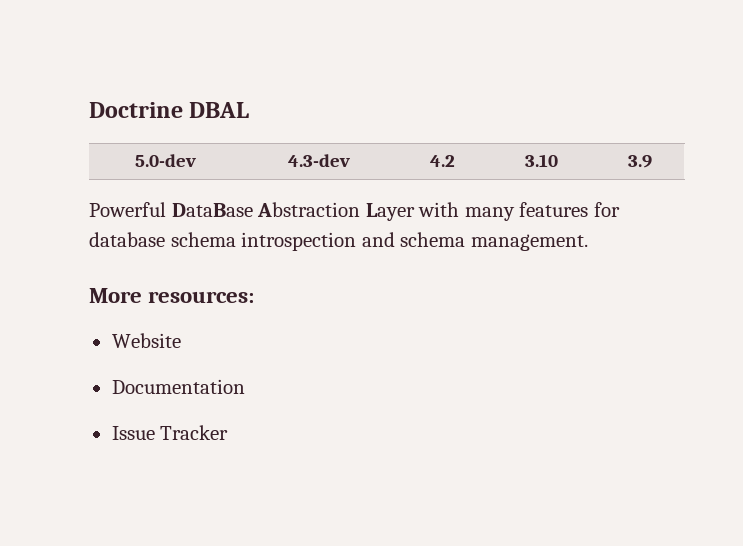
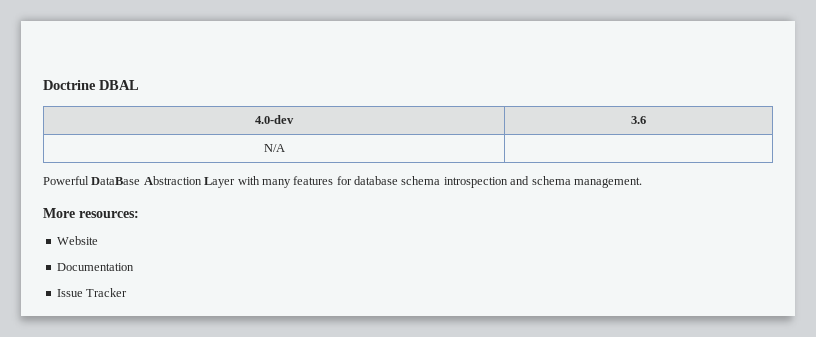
[135,154,196,167] [288,154,350,167] [430,155,455,167] [525,154,558,167] [627,155,652,168] 5.0-dev | 4.3-dev | 4.2 | 3.10 | 3.9 -> [255,115,294,124] [631,116,646,124] [263,144,285,152] 4.0-dev | 3.6 // N/A |

